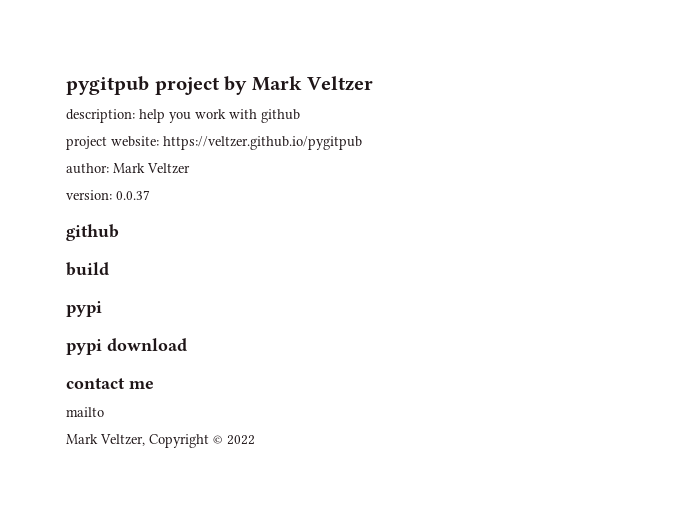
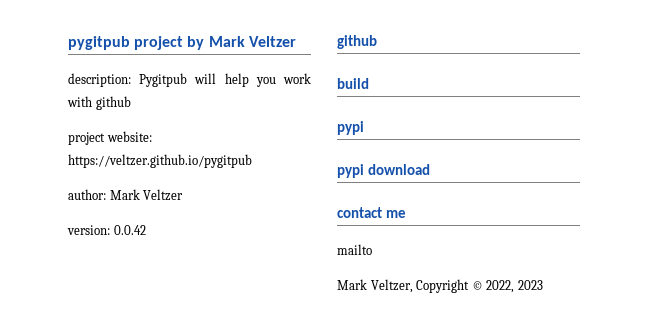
(135, 116) none -> [139,73,217,87] Pygitpub will
[116,190,150,200] 0.0.37 -> [113,225,146,235] 0.0.42
[227,435,255,445] 2022 -> [486,280,543,293] 2022, 2023

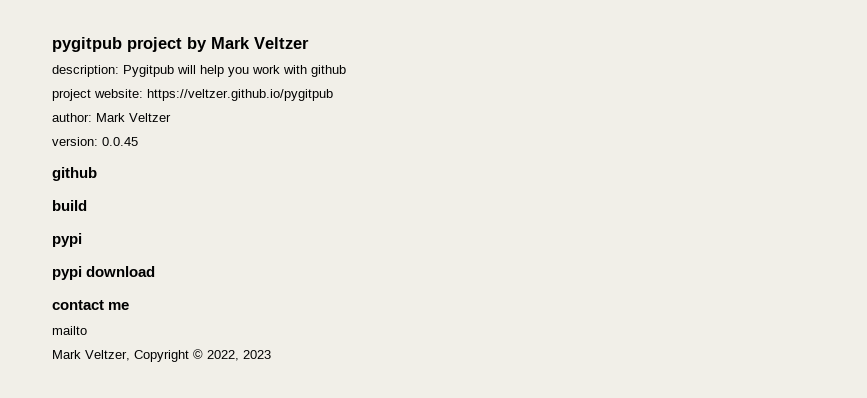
[113,225,146,235] 0.0.42 -> [102,137,138,146] 0.0.45

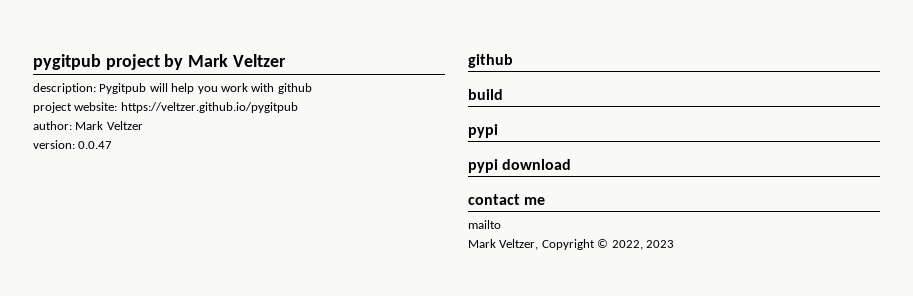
[102,137,138,146] 0.0.45 -> [78,141,113,149] 0.0.47

